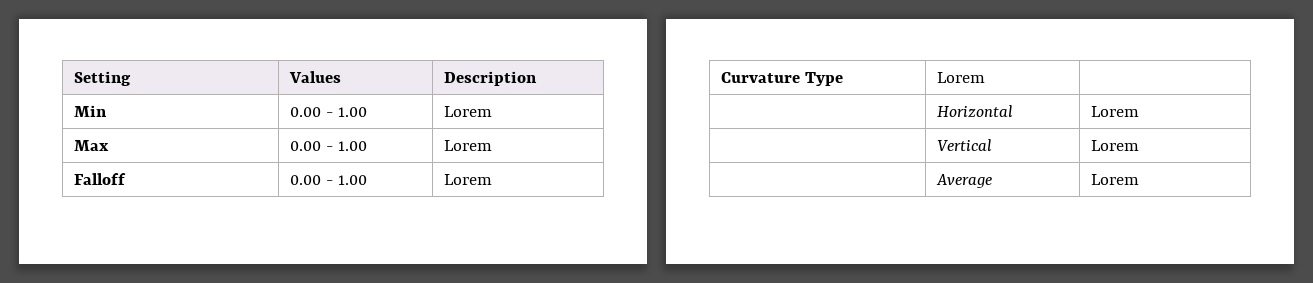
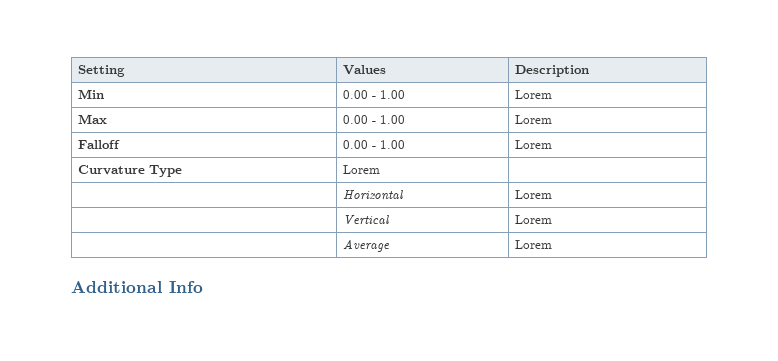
(1140, 179) none -> [71,281,203,293] // Additional Info

